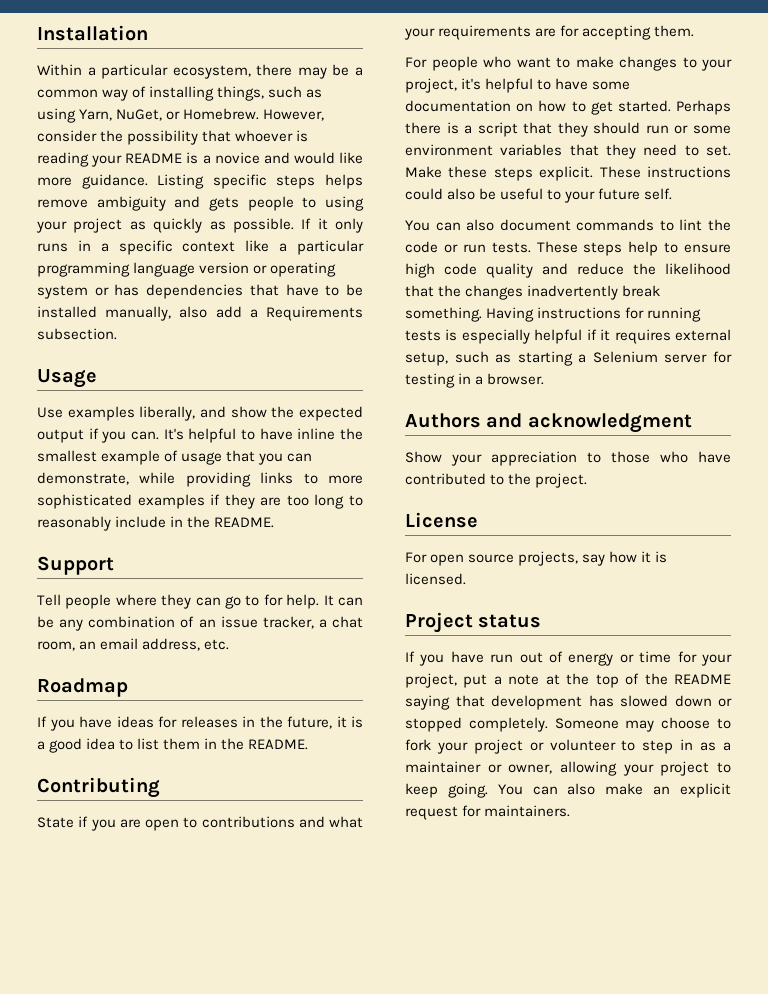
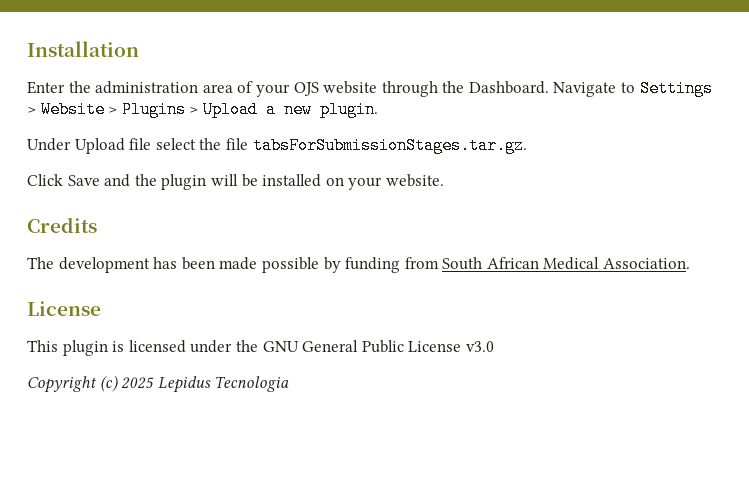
[37,64,363,79] [37,86,323,101] [37,108,325,123] [37,130,309,145] [37,152,363,167] [37,174,363,189] [37,196,364,211] [36,218,363,233] [37,240,364,255] [37,262,337,277] [37,284,363,299] [37,306,363,321] [37,328,117,340] [37,369,97,388] [37,406,363,421] [37,428,363,443] [37,450,313,465] [37,472,363,487] [37,494,363,509] [37,516,275,531] [37,556,114,575] [37,594,363,609] [37,616,363,631] [37,638,230,651] [37,678,128,697] [37,716,363,731] [37,738,309,753] [37,777,160,798] [37,816,363,831] [404,25,695,40] [405,56,732,71] [405,78,631,93] [405,100,731,115] [405,122,731,137] [405,144,731,159] [405,166,731,181] [405,188,673,203] [405,219,731,231] [405,241,731,256] [405,263,731,278] [405,285,661,300] [405,307,702,322] [405,329,732,344] [405,351,732,366] [405,373,545,388] [405,413,692,433] [405,451,731,466] [405,473,588,488] [405,512,478,528] [405,551,668,566] [405,573,466,585] [405,612,542,633] [405,651,732,666] [405,673,731,688] [405,695,732,710] [405,717,731,732] [405,739,732,754] [405,761,731,776] [405,783,731,798] [405,805,571,820] Within a particular ecosystem, there may be a common way of installing things, such as using Yarn, NuGet, or Homebrew. However, consider the possibility that whoever is reading your README is a novice and would like more guidance. Listing specific steps helps remove ambiguity and gets people to using your project as quickly as possible. If it only runs in a specific context like a particular programming language version or operating system or has dependencies that have to be installed manually, also add a Requirements subsection. // Usage // Use examples liberally, and show the expected output if you can. It's helpful to have inline the smallest example of usage that you can demonstrate, while providing links to more sophisticated examples if they are too long to reasonably include in the README. // Support // Tell people where they can go to for help. It can be any combination of an issue tracker, a chat room, an email address, etc. // Roadmap // If you have ideas for releases in the future, it is a good idea to list them in the README. // Contributing // State if you are open to contributions and what your requirements are for accepting them. // For people who want to make changes to your project, it's helpful to have some documentation on how to get started. Perhaps there is a script that they should run or some environment variables that they need to set. Make these steps explicit. These instructions could also be useful to your future self. // You can also document commands to lint the code or run tests. These steps help to ensure high code quality and reduce the likelihood that the changes inadvertently break something. Having instructions for running tests is especially helpful if it requires external setup, such as starting a Selenium server for testing in a browser. // Authors and acknowledgment // Show your appreciation to those who have contributed to the project. // License // For open source projects, say how it is licensed. // Project status // If you have run out of energy or time for your project, put a note at the top of the README saying that development has slowed down or stopped completely. Someone may choose to fork your project or volunteer to step in as a maintainer or owner, allowing your project to keep going. You can also make an explicit request for maintainers. -> [27,80,713,97] [27,101,378,118] [27,137,527,154] [27,174,444,190] [27,217,97,233] [27,257,691,273] [27,301,101,316] [27,340,494,356] [27,375,290,393] Enter the administration area of your OJS website through the Dashboard. Navigate to Settings > Website > Plugins > Upload a new plugin. // Under Upload file select the file tabsForSubmissionStages.tar.gz. // Click Save and the plugin will be installed on your website. // Credits // The development has been made possible by funding from South African Medical Association. // License // This plugin is licensed under the GNU General Public License v3.0 // Copyright (c) 2025 Lepidus Tecnologia

